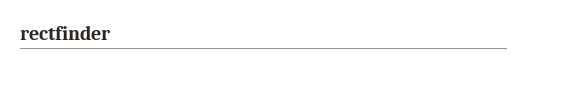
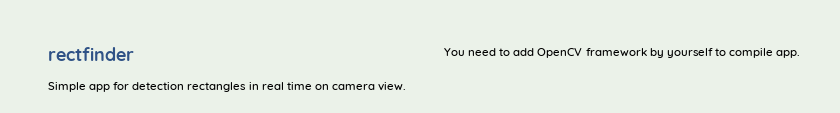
(111, 32) none -> [48,82,407,92] [444,48,801,58] // Simple app for detection rectangles in real time on camera view. You need to add OpenCV framework by yourself to compile app.

